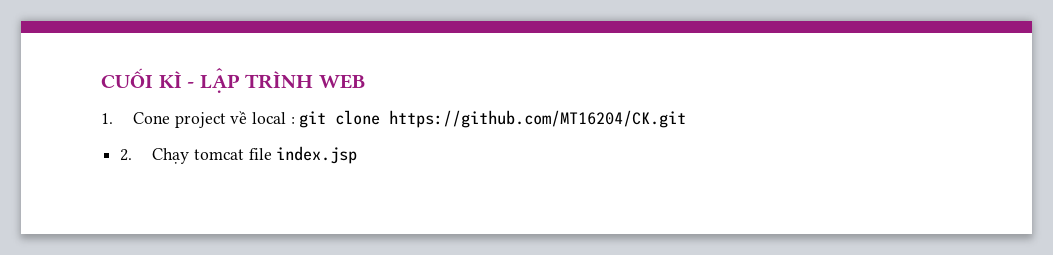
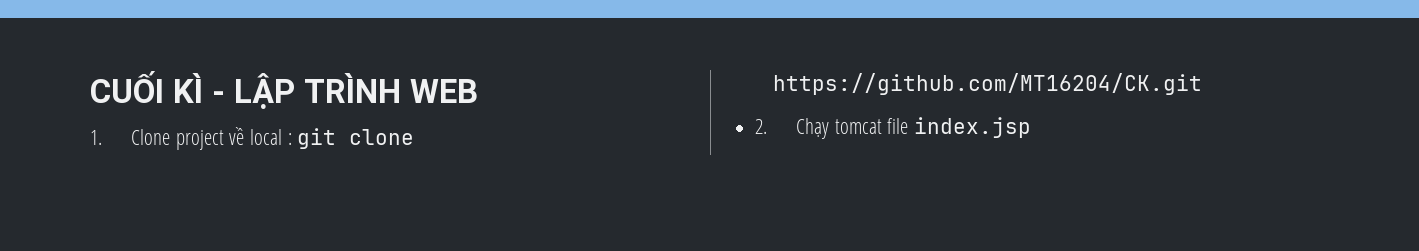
[132,112,170,124] Cone -> [130,129,170,145] Clone

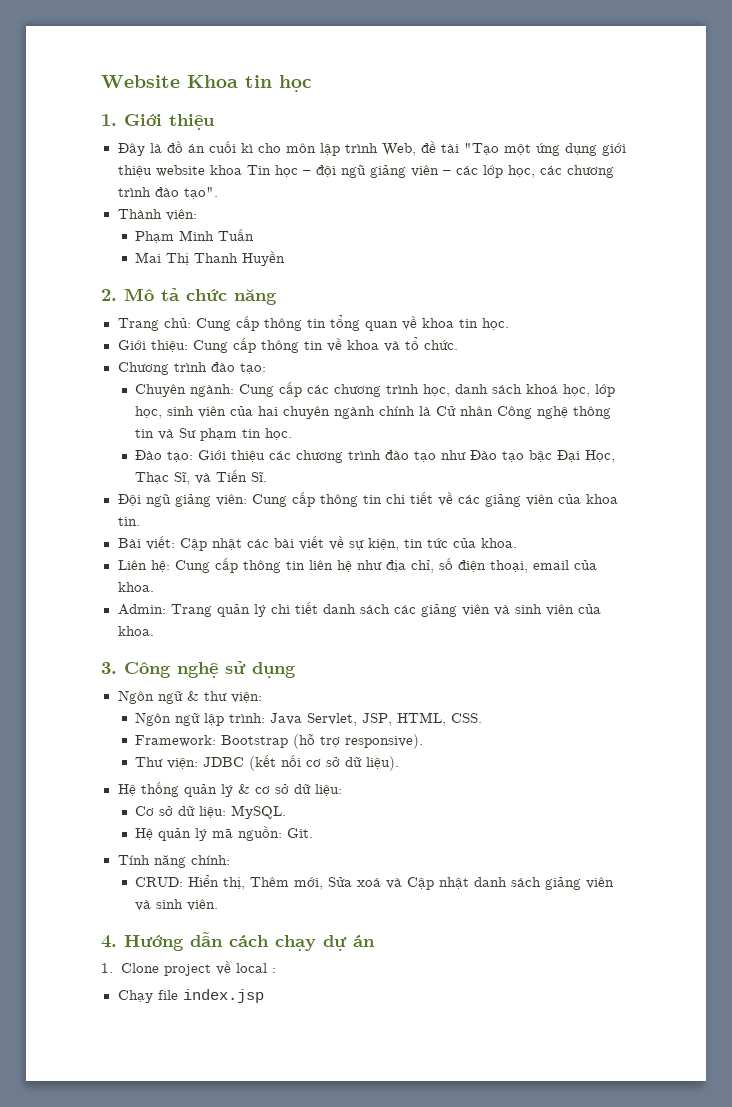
[90,71,478,109] CUỐI KÌ - LẬP TRÌNH WEB -> [101,75,312,92] [101,114,215,130] [117,141,626,156] [117,165,614,178] [117,187,218,199] [117,209,197,221] [135,229,255,243] [135,251,286,266] [101,288,277,305] [117,315,509,331] [117,337,458,353] [117,362,266,375] [135,382,616,397] [135,406,612,419] [135,428,293,441] [135,450,616,463] [135,470,268,485] [117,492,618,507] [117,517,140,526] [117,536,517,551] [117,558,597,573] [117,582,154,592] [117,602,601,617] [117,626,154,636] [101,661,296,678] [117,690,262,704] [135,712,483,726] [135,734,424,749] [135,755,400,771] [117,782,342,797] [135,805,287,819] [135,826,314,841] [117,855,230,868] [135,875,615,890] [135,899,219,911] [101,932,375,951] Website Khoa tin học // 1. Giới thiệu // Đây là đồ án cuối kì cho môn lập trình Web, đề tài "Tạo một ứng dụng giới thiệu website khoa Tin học – đội ngũ giảng viên – các lớp học, các chương trình đào tạo". // Thành viên: // Phạm Minh Tuấn // Mai Thị Thanh Huyền // 2. Mô tả chức năng // Trang chủ: Cung cấp thông tin tổng quan về khoa tin học. // Giới thiệu: Cung cấp thông tin về khoa và tổ chức. // Chương trình đào tạo: // Chuyên ngành: Cung cấp các chương trình học, danh sách khoá học, lớp học, sinh viên của hai chuyên ngành chính là Cử nhân Công nghệ thông tin và Sư phạm tin học. // Đào tạo: Giới thiệu các chương trình đào tạo như Đào tạo bậc Đại Học, Thạc Sĩ, và Tiến Sĩ. // Đội ngũ giảng viên: Cung cấp thông tin chi tiết về các giảng viên của khoa tin. // Bài viết: Cập nhật các bài viết về sự kiện, tin tức của khoa. // Liên hệ: Cung cấp thông tin liên hệ như địa chỉ, số điện thoại, email của khoa. // Admin: Trang quản lý chi tiết danh sách các giảng viên và sinh viên của khoa. // 3. Công nghệ sử dụng // Ngôn ngữ & thư viện: // Ngôn ngữ lập trình: Java Servlet, JSP, HTML, CSS. // Framework: Bootstrap (hỗ trợ responsive). // Thư viện: JDBC (kết nối cơ sở dữ liệu). // Hệ thống quản lý & cơ sở dữ liệu: // Cơ sở dữ liệu: MySQL. // Hệ quản lý mã nguồn: Git. // Tính năng chính: // CRUD: Hiển thị, Thêm mới, Sửa xoá và Cập nhật danh sách giảng viên và sinh viên. // 4. Hướng dẫn cách chạy dự án
[297,128,415,149] [772,73,1202,95] [755,118,882,139] git clone https://github.com/MT16204/CK.git // 2. Chạy tomcat -> [117,990,153,1003] // Chạy

